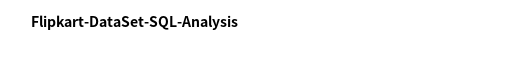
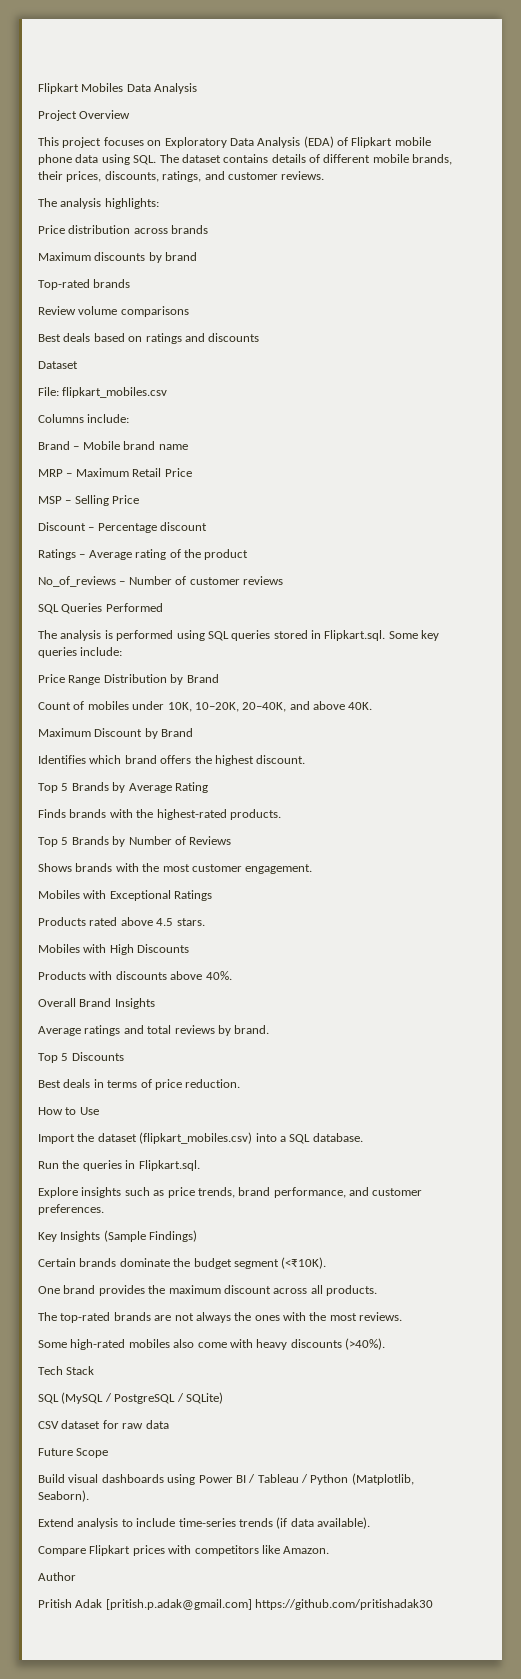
[31,15,238,30] Flipkart-DataSet-SQL-Analysis -> [38,83,198,94] [38,110,131,121] [38,136,431,148] [38,154,453,165] [38,171,325,182] [38,198,159,209] [38,225,209,234] [38,252,198,263] [38,279,131,290] [38,306,189,317] [38,333,260,344] [38,361,78,369] [38,387,168,398] [38,414,130,423] [38,441,188,450] [38,468,192,477] [38,495,140,506] [38,522,208,533] [38,549,249,560] [38,576,283,587] [38,603,163,614] [38,630,440,641] [38,647,123,658] [38,674,219,685] [38,701,373,712] [38,728,194,739] [38,755,306,766] [38,782,208,793] [38,809,281,820] [38,836,232,847] [38,863,313,874] [38,890,213,901] [38,917,205,926] [38,944,190,955] [38,971,232,980] [38,998,155,1009] [38,1025,270,1036] [38,1052,124,1063] [38,1079,241,1090] [38,1107,99,1115] [38,1132,363,1144] [38,1160,200,1171] [38,1187,423,1198] [38,1204,104,1215] [38,1230,198,1242] [38,1257,327,1269] [38,1285,377,1296] [38,1312,403,1323] [38,1338,385,1350] [38,1366,95,1375] [38,1392,223,1404] [38,1420,169,1429] [38,1448,109,1458] [38,1473,414,1485] [38,1490,89,1502] [38,1517,370,1529] [38,1545,330,1556] [38,1572,76,1581] [38,1599,434,1610] Flipkart Mobiles Data Analysis // Project Overview // This project focuses on Exploratory Data Analysis (EDA) of Flipkart mobile phone data using SQL. The dataset contains details of different mobile brands, their prices, discounts, ratings, and customer reviews. // The analysis highlights: // Price distribution across brands // Maximum discounts by brand // Top-rated brands // Review volume comparisons // Best deals based on ratings and discounts // Dataset // File: flipkart_mobiles.csv // Columns include: // Brand – Mobile brand name // MRP – Maximum Retail Price // MSP – Selling Price // Discount – Percentage discount // Ratings – Average rating of the product // No_of_reviews – Number of customer reviews // SQL Queries Performed // The analysis is performed using SQL queries stored in Flipkart.sql. Some key queries include: // Price Range Distribution by Brand // Count of mobiles under 10K, 10–20K, 20–40K, and above 40K. // Maximum Discount by Brand // Identifies which brand offers the highest discount. // Top 5 Brands by Average Rating // Finds brands with the highest-rated products. // Top 5 Brands by Number of Reviews // Shows brands with the most customer engagement. // Mobiles with Exceptional Ratings // Products rated above 4.5 stars. // Mobiles with High Discounts // Products with discounts above 40%. // Overall Brand Insights // Average ratings and total reviews by brand. // Top 5 Discounts // Best deals in terms of price reduction. // How to Use // Import the dataset (flipkart_mobiles.csv) into a SQL database. // Run the queries in Flipkart.sql. // Explore insights such as price trends, brand performance, and customer preferences. // Key Insights (Sample Findings) // Certain brands dominate the budget segment (<₹10K). // One brand provides the maximum discount across all products. // The top-rated brands are not always the ones with the most reviews. // Some high-rated mobiles also come with heavy discounts (>40%). // Tech Stack // SQL (MySQL / PostgreSQL / SQLite) // CSV dataset for raw data // Future Scope // Build visual dashboards using Power BI / Tableau / Python (Matplotlib, Seaborn). // Extend analysis to include time-series trends (if data available). // Compare Flipkart prices with competitors like Amazon. // Author // Pritish Adak [pritish.p.adak@gmail.com] https://github.com/pritishadak30

